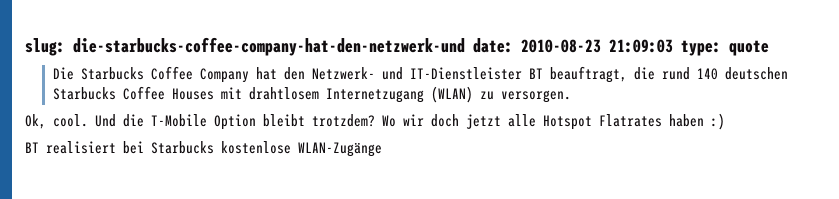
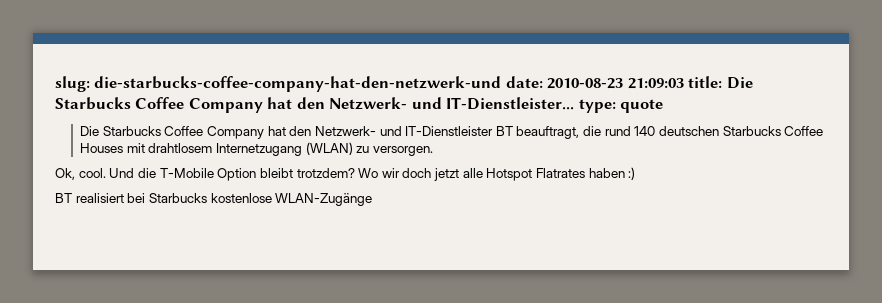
(673, 46) none -> [688,76,753,89] [55,97,575,113] title: Die Starbucks Coffee Company hat den Netzwerk- und IT-Dienstleister...

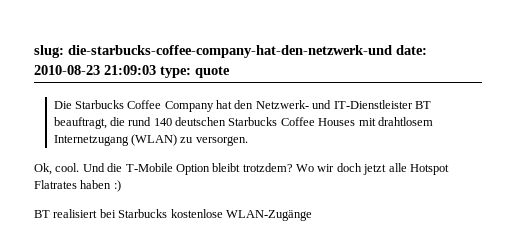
[688,76,753,89] [55,97,575,113] title: Die Starbucks Coffee Company hat den Netzwerk- und IT-Dienstleister... -> (156, 70) none

